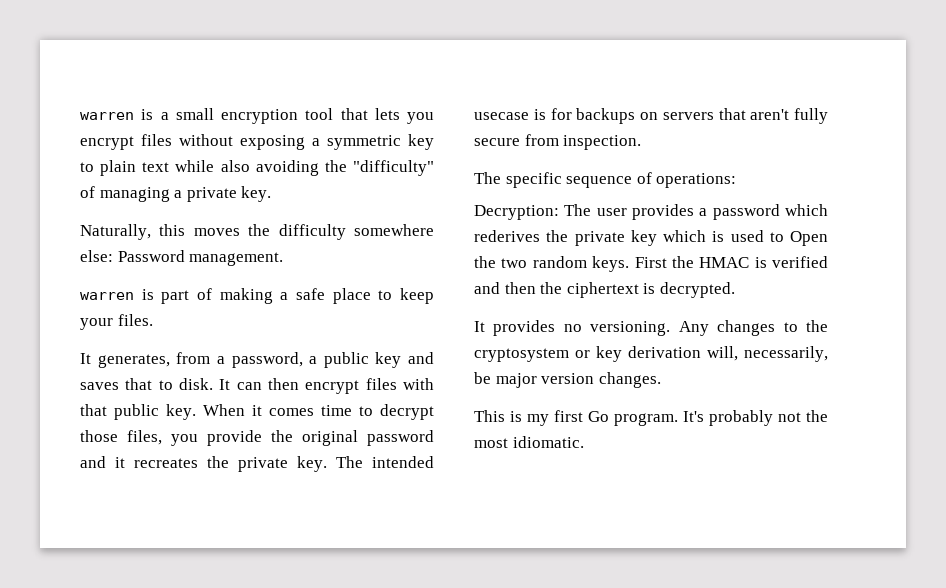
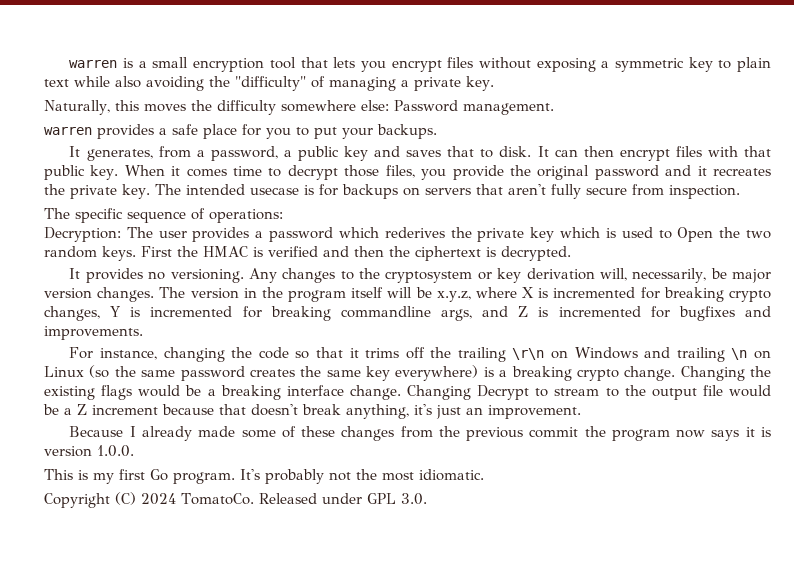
[141,288,434,304] [80,314,153,330] is part of making a safe place to keep your files. -> [97,124,437,139] provides a safe place for you to put your backups.
(661, 380) none -> [159,287,772,302] [44,306,771,321] [44,326,143,340] [69,347,771,362] [44,365,771,381] [44,385,771,400] [43,404,581,419] [69,426,772,441] [44,445,134,457] The version in the program itself will be x.y.z, where X is incremented for breaking crypto changes, Y is incremented for breaking commandline args, and Z is incremented for bugfixes and improvements. // For instance, changing the code so that it trims off the trailing \r\n on Windows and trailing \n on Linux (so the same password creates the same key everywhere) is a breaking crypto change. Changing the existing flags would be a breaking interface change. Changing Decrypt to stream to the output file would be a Z increment because that doesn't break anything, it's just an improvement. // Because I already made some of these changes from the previous commit the program now says it is version 1.0.0.
(584, 442) none -> [44,492,427,508] // Copyright (C) 2024 TomatoCo. Released under GPL 3.0.

